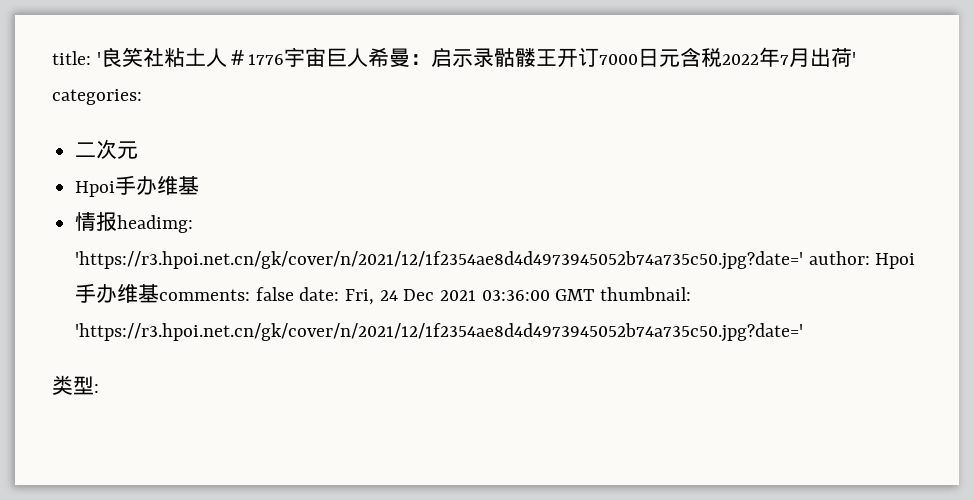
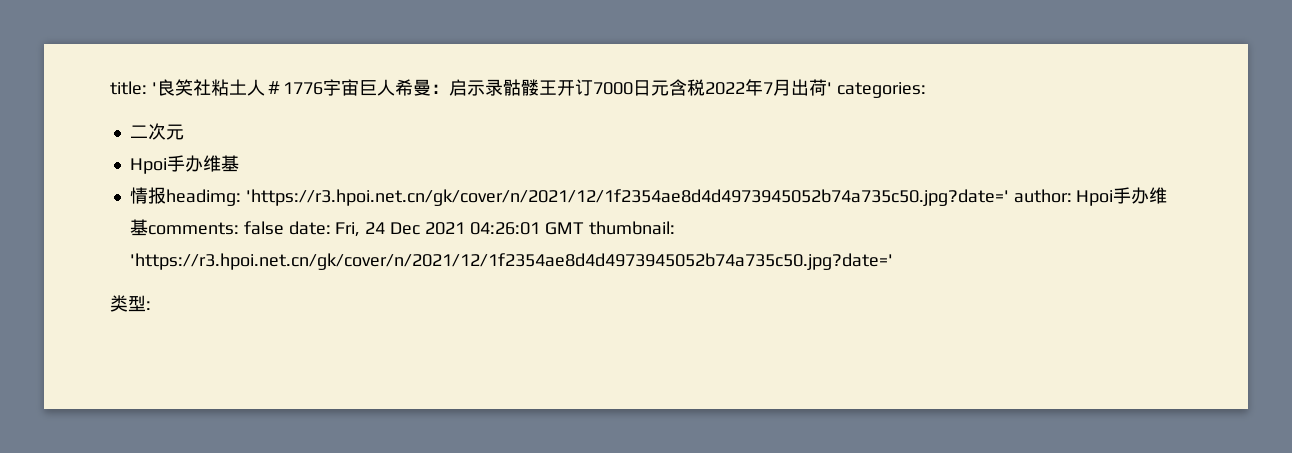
[481,290,550,301] 03:36:00 -> [469,222,540,235] 04:26:01

